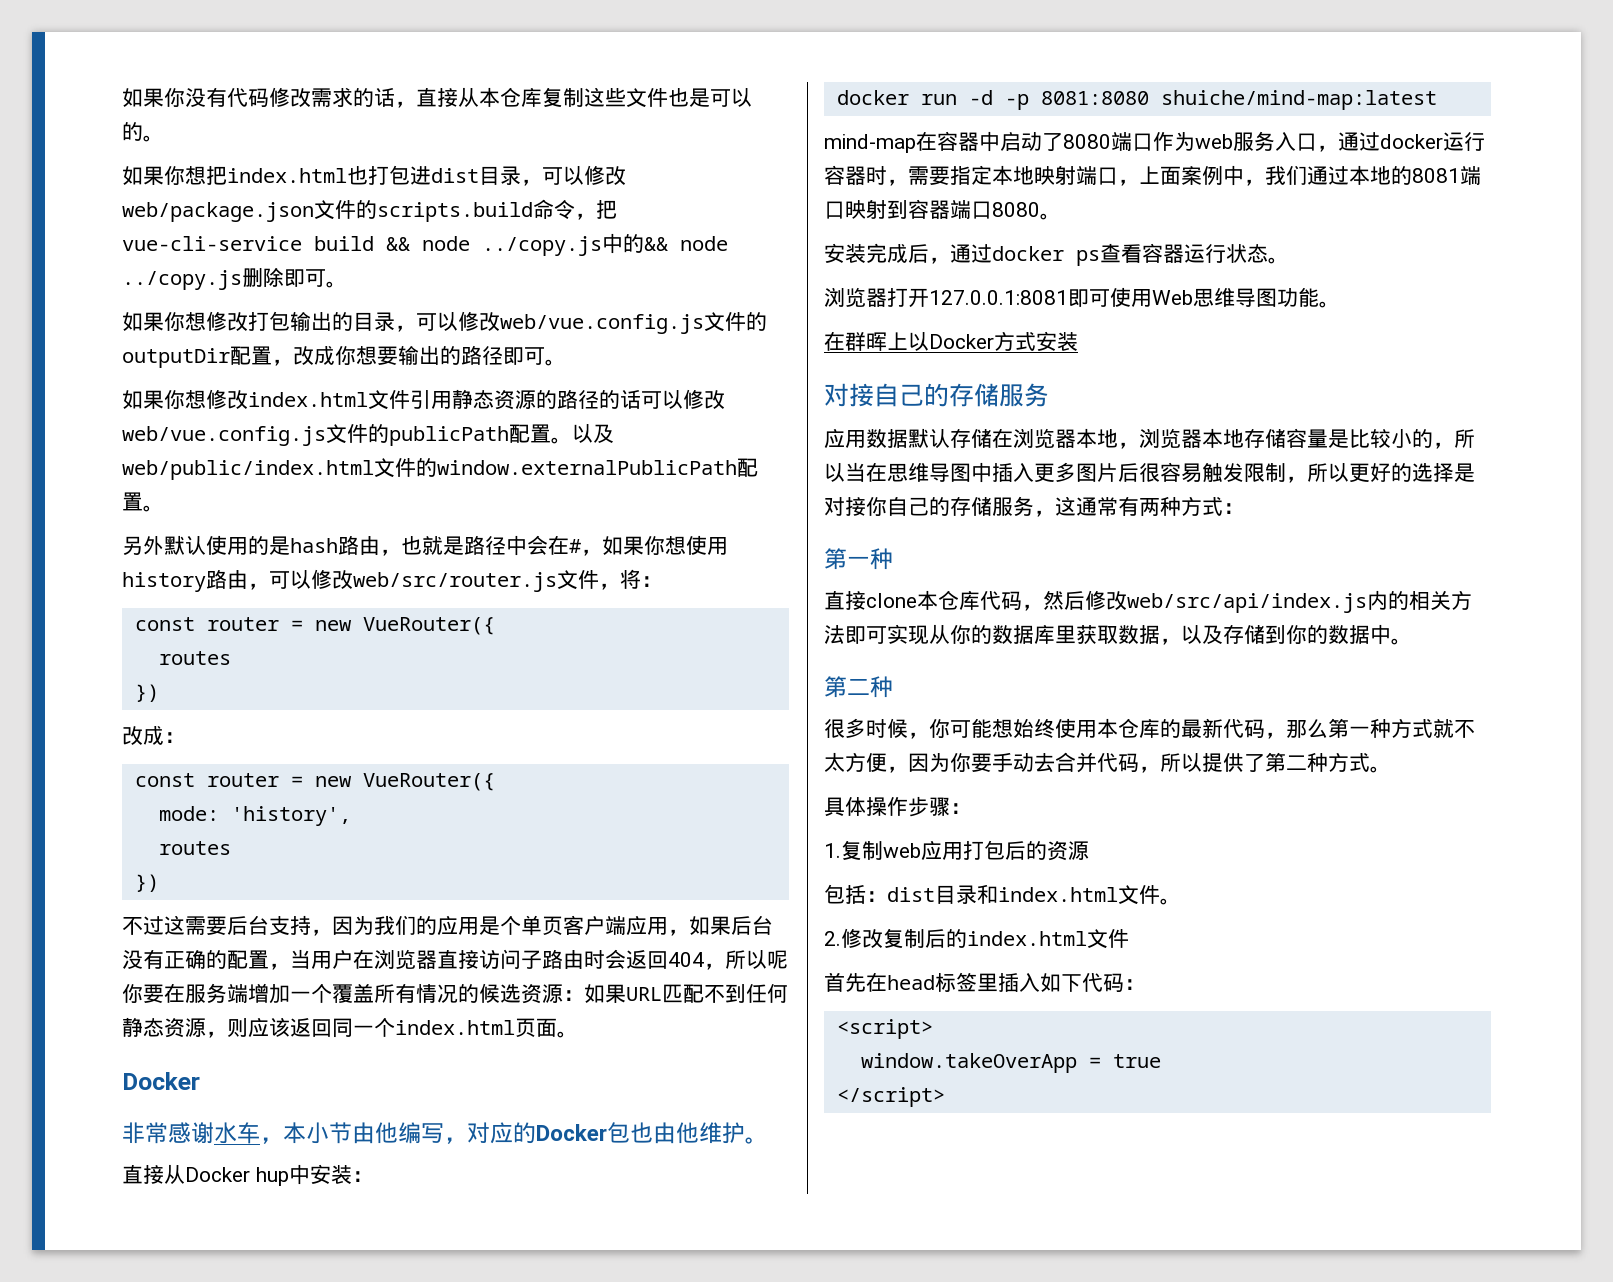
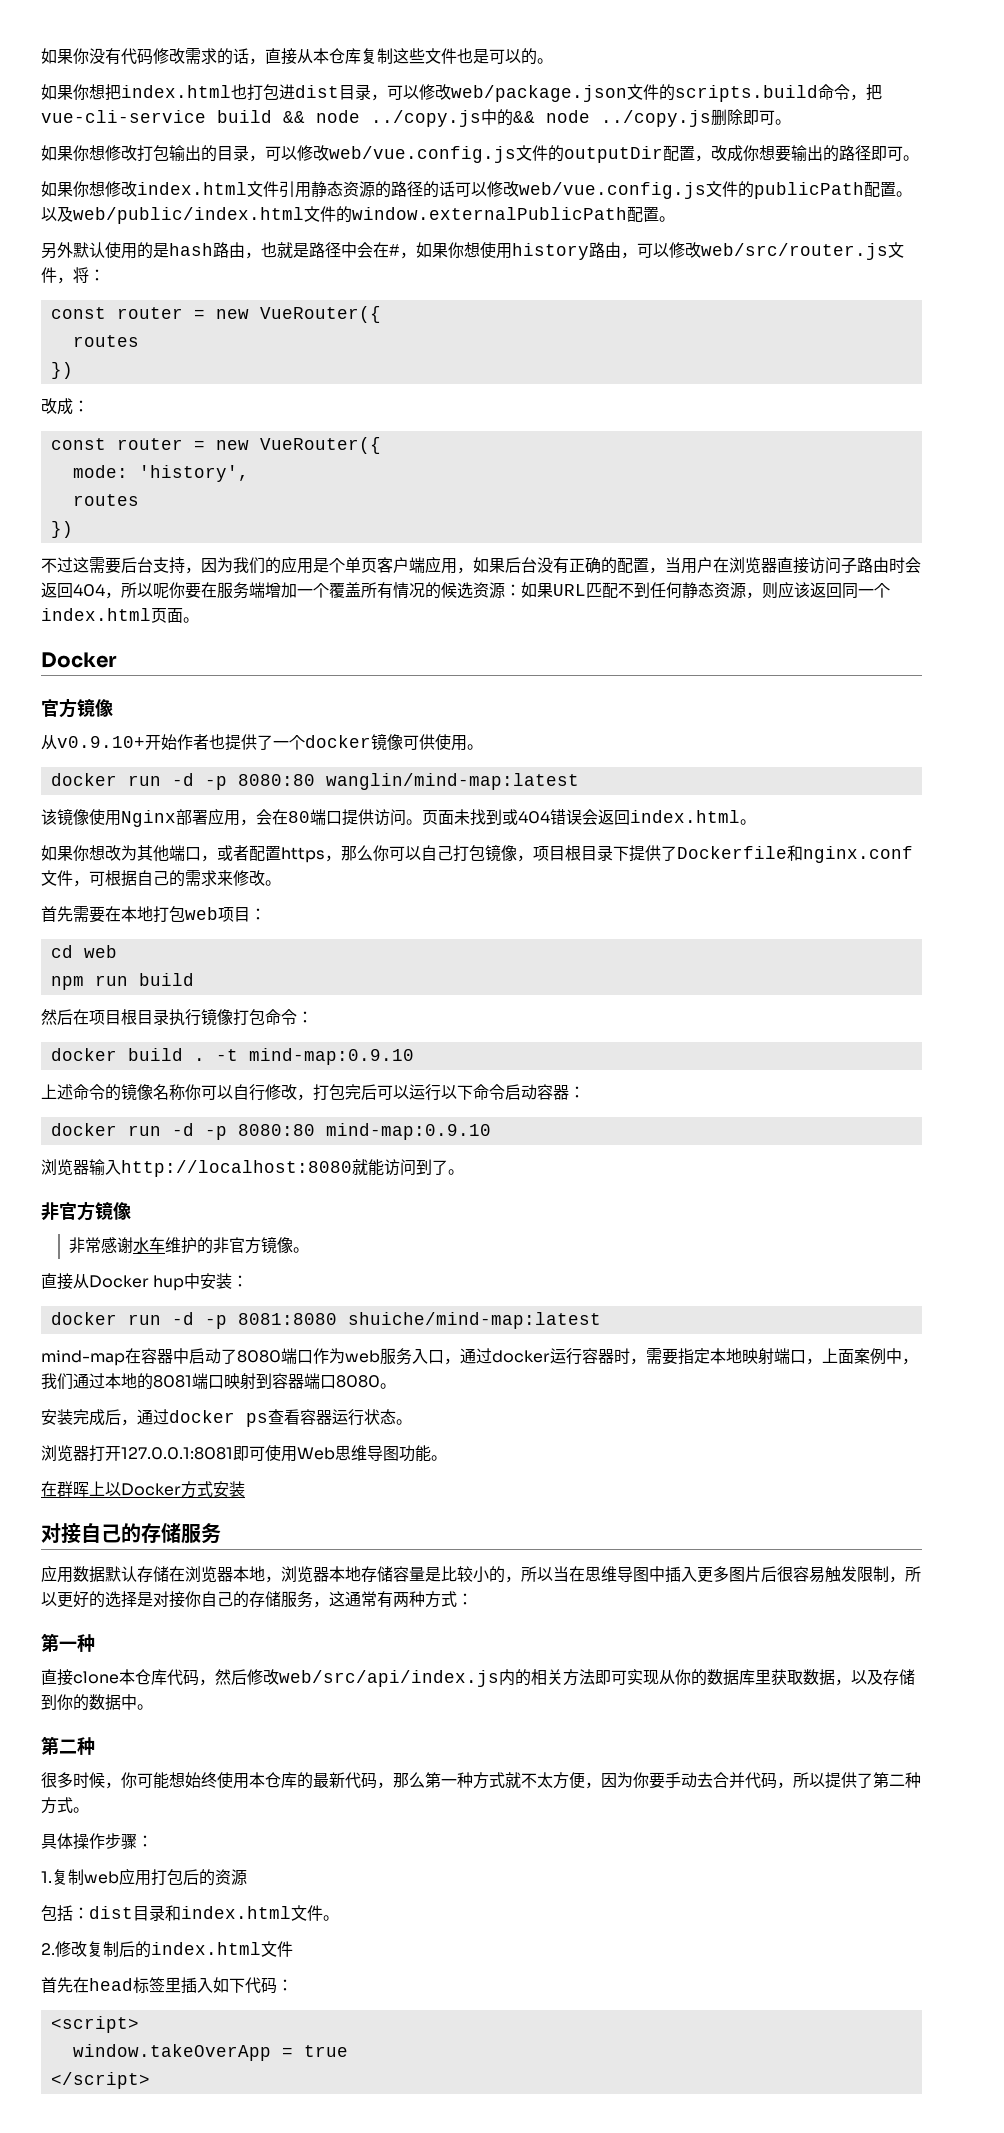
[122,1122,745,1144] 非常感谢水车，本小节由他编写，对应的Docker包也由他维护 -> [41,698,113,718] [41,733,483,751] [50,773,579,790] [41,808,756,827] [41,844,913,863] [41,870,281,887] [41,906,266,923] [50,945,117,958] [50,973,194,990] [41,1008,313,1026] [50,1048,414,1065] [41,1083,585,1101] [50,1123,491,1140] [41,1159,464,1177] [41,1201,131,1221] [69,1236,294,1254] 官方镜像 // 从v0.9.10+开始作者也提供了一个docker镜像可供使用。 // docker run -d -p 8080:80 wanglin/mind-map:latest // 该镜像使用Nginx部署应用，会在80端口提供访问。页面未找到或404错误会返回index.html。 // 如果你想改为其他端口，或者配置https，那么你可以自己打包镜像，项目根目录下提供了Dockerfile和nginx.conf文件，可根据自己的需求来修改。 // 首先需要在本地打包web项目： // cd web // npm run build // 然后在项目根目录执行镜像打包命令： // docker build . -t mind-map:0.9.10 // 上述命令的镜像名称你可以自行修改，打包完后可以运行以下命令启动容器： // docker run -d -p 8080:80 mind-map:0.9.10 // 浏览器输入http://localhost:8080就能访问到了。 // 非官方镜像 // 非常感谢水车维护的非官方镜像

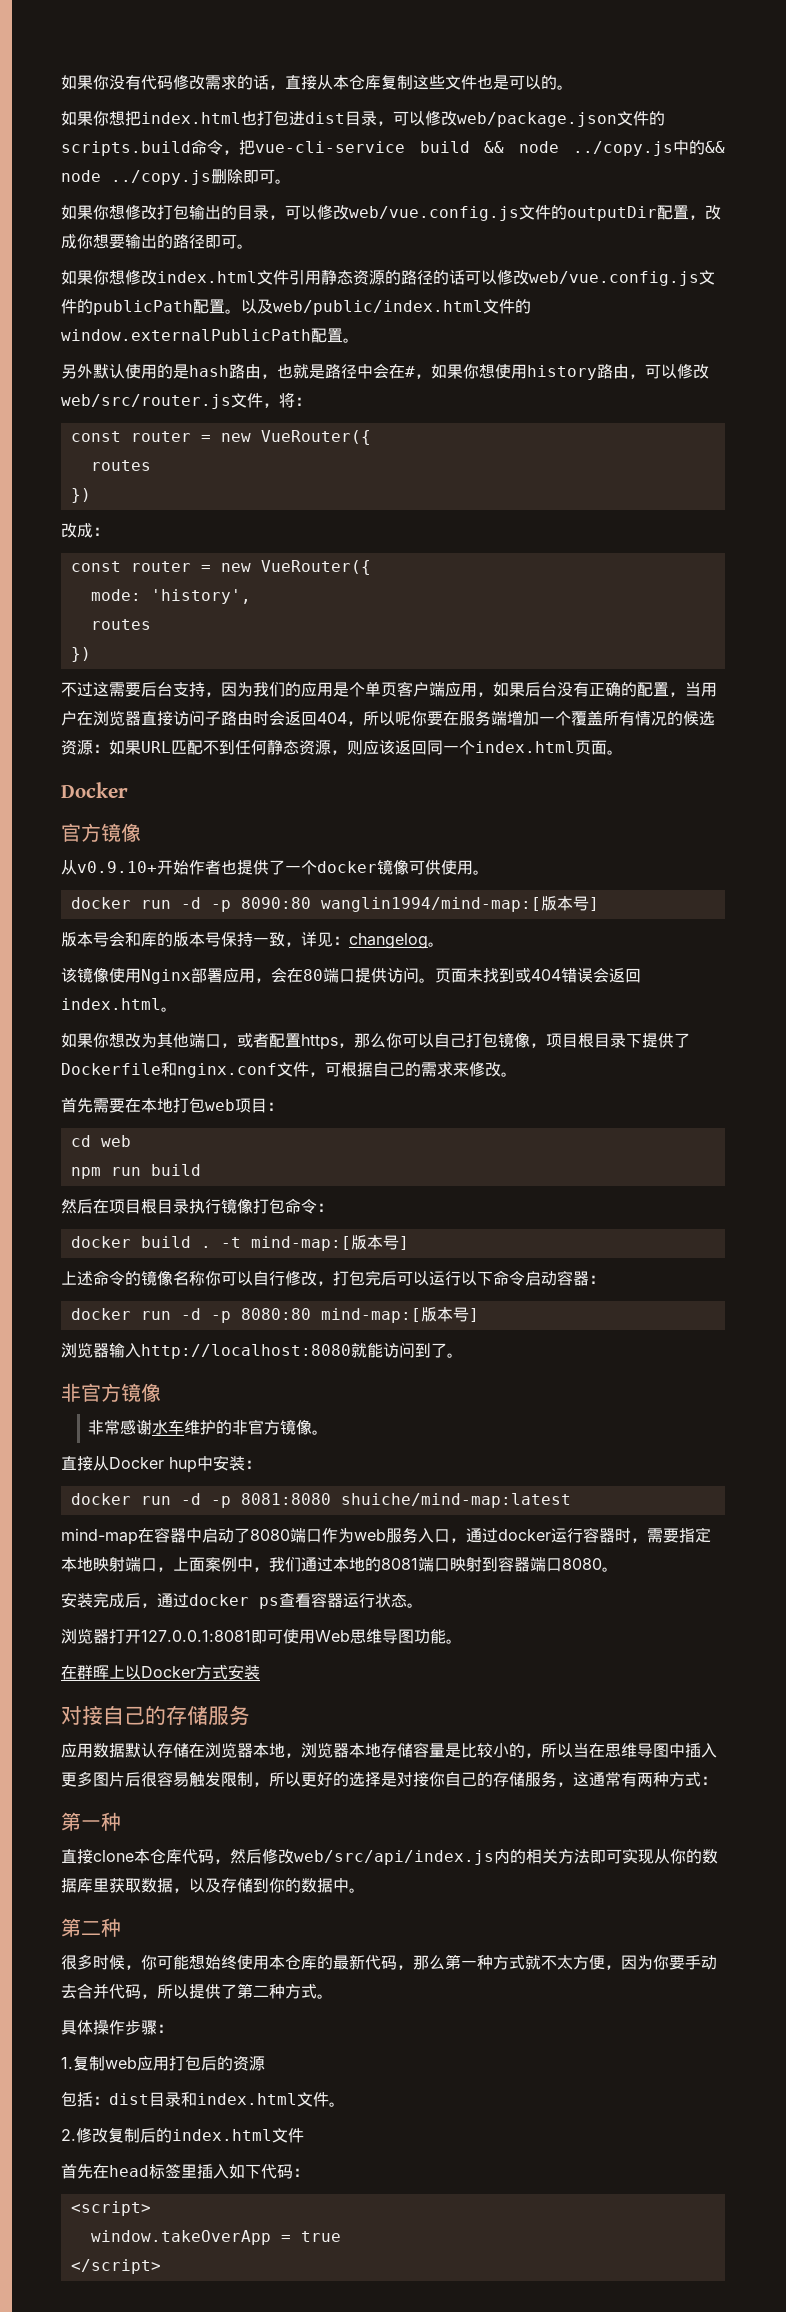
[237,773,579,790] 8080:80 wanglin/mind-map:latest -> [240,896,599,912] [61,931,444,949] 8090:80 wanglin1994/mind-map:[版本号] // 版本号会和库的版本号保持一致，详见：changelog。
[248,1048,414,1065] mind-map:0.9.10 -> [250,1235,409,1251] mind-map:[版本号]
[325,1123,491,1140] mind-map:0.9.10 -> [320,1307,479,1323] mind-map:[版本号]

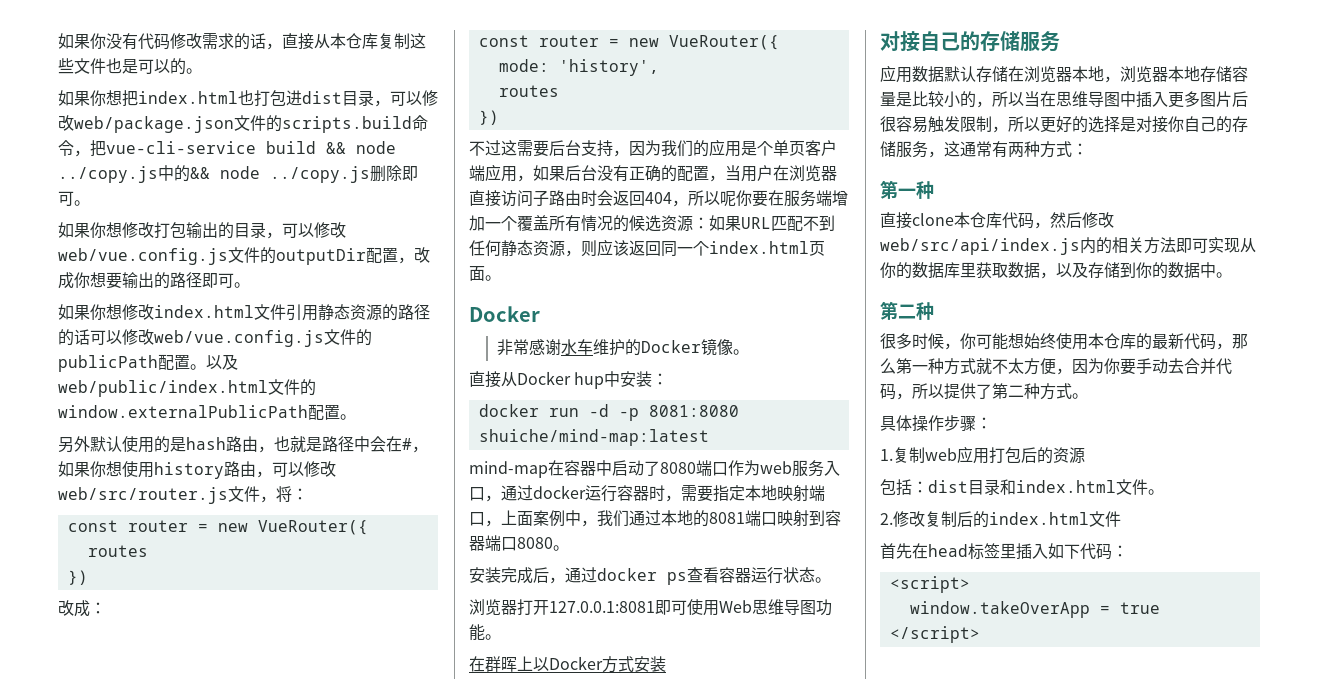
[61,823,141,842] [61,859,489,875] [70,896,599,912] [61,931,444,949] [61,967,641,984] [61,998,177,1012] [61,1032,690,1050] [61,1061,517,1078] [61,1097,283,1113] [70,1135,131,1147] [70,1164,201,1179] [61,1198,333,1214] [70,1235,409,1251] [61,1270,605,1286] [70,1307,479,1323] [61,1342,463,1359] [61,1383,161,1402] // 官方镜像 // 从v0.9.10+开始作者也提供了一个docker镜像可供使用。 // docker run -d -p 8090:80 wanglin1994/mind-map:[版本号] // 版本号会和库的版本号保持一致，详见：changelog。 // 该镜像使用Nginx部署应用，会在80端口提供访问。页面未找到或404错误会返回index.html。 // 如果你想改为其他端口，或者配置https，那么你可以自己打包镜像，项目根目录下提供了Dockerfile和nginx.conf文件，可根据自己的需求来修改。 // 首先需要在本地打包web项目： // cd web // npm run build // 然后在项目根目录执行镜像打包命令： // docker build . -t mind-map:[版本号] // 上述命令的镜像名称你可以自行修改，打包完后可以运行以下命令启动容器： // docker run -d -p 8080:80 mind-map:[版本号] // 浏览器输入http://localhost:8080就能访问到了。 // 非官方镜像 -> (540, 314) none
[232,1419,281,1435] 非官方 -> [640,340,701,353] Docker

